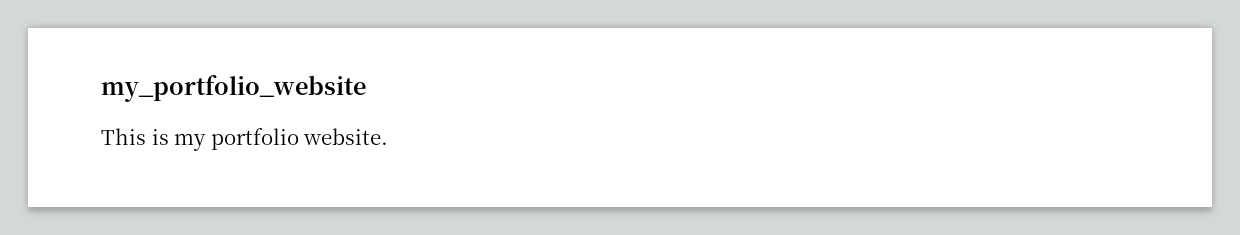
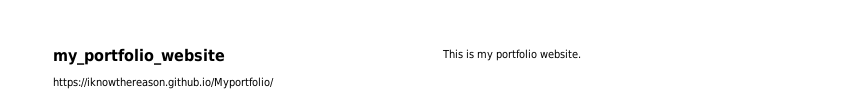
(366, 88) none -> [53,77,274,89] // https://iknowthereason.github.io/Myportfolio/

